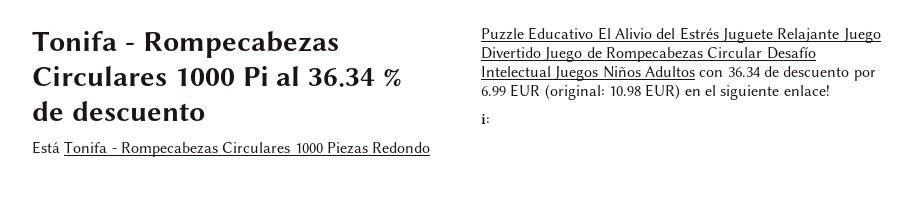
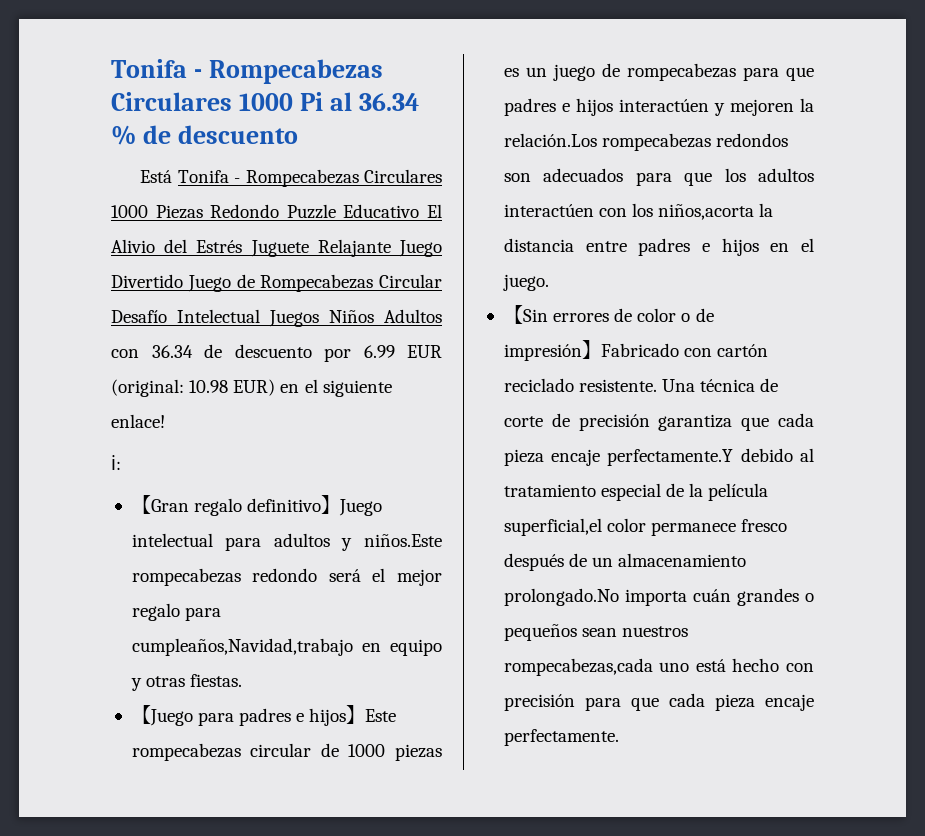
(490, 119) none -> [131,495,383,516] [131,533,442,551] [131,568,443,586] [131,603,222,621] [131,638,443,656] [130,674,243,691] [131,705,397,726] [131,743,443,761] [503,63,814,81] [503,98,814,116] [503,133,789,151] [503,168,814,186] [503,203,774,220] [503,238,814,256] [502,274,549,291] [503,305,714,324] [503,340,769,361] [503,378,779,392] [503,413,814,431] [503,448,814,466] [503,483,769,501] [503,518,788,536] [503,553,747,571] [503,588,814,606] [503,624,689,641] [503,658,814,676] [503,693,814,711] [503,729,619,746] // 【Gran regalo definitivo】Juego intelectual para adultos y niños.Este rompecabezas redondo será el mejor regalo para cumpleaños,Navidad,trabajo en equipo y otras fiestas. // 【Juego para padres e hijos】Este rompecabezas circular de 1000 piezas es un juego de rompecabezas para que padres e hijos interactúen y mejoren la relación.Los rompecabezas redondos son adecuados para que los adultos interactúen con los niños,acorta la distancia entre padres e hijos en el juego. // 【Sin errores de color o de impresión】Fabricado con cartón reciclado resistente. Una técnica de corte de precisión garantiza que cada pieza encaje perfectamente.Y debido al tratamiento especial de la película superficial,el color permanece fresco después de un almacenamiento prolongado.No importa cuán grandes o pequeños sean nuestros rompecabezas,cada uno está hecho con precisión para que cada pieza encaje perfectamente.

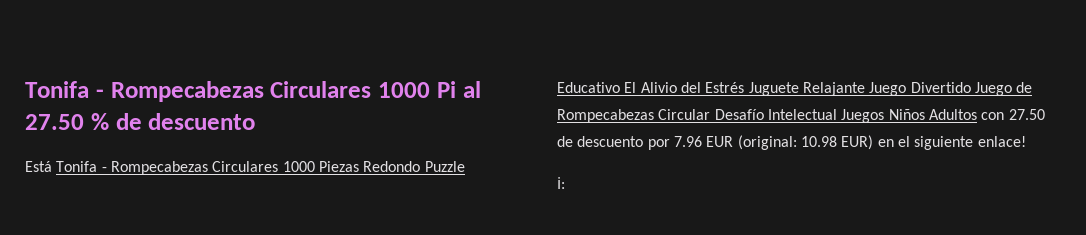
[359,93,420,111] 36.34 -> [25,114,84,130] 27.50
[151,345,193,358] 36.34 -> [1008,109,1045,120] 27.50
[363,345,395,358] 6.99 -> [673,136,702,147] 7.96
[131,495,383,516] [131,533,442,551] [131,568,443,586] [131,603,222,621] [131,638,443,656] [130,674,243,691] [131,705,397,726] [131,743,443,761] [503,63,814,81] [503,98,814,116] [503,133,789,151] [503,168,814,186] [503,203,774,220] [503,238,814,256] [502,274,549,291] [503,305,714,324] [503,340,769,361] [503,378,779,392] [503,413,814,431] [503,448,814,466] [503,483,769,501] [503,518,788,536] [503,553,747,571] [503,588,814,606] [503,624,689,641] [503,658,814,676] [503,693,814,711] [503,729,619,746] // 【Gran regalo definitivo】Juego intelectual para adultos y niños.Este rompecabezas redondo será el mejor regalo para cumpleaños,Navidad,trabajo en equipo y otras fiestas. // 【Juego para padres e hijos】Este rompecabezas circular de 1000 piezas es un juego de rompecabezas para que padres e hijos interactúen y mejoren la relación.Los rompecabezas redondos son adecuados para que los adultos interactúen con los niños,acorta la distancia entre padres e hijos en el juego. // 【Sin errores de color o de impresión】Fabricado con cartón reciclado resistente. Una técnica de corte de precisión garantiza que cada pieza encaje perfectamente.Y debido al tratamiento especial de la película superficial,el color permanece fresco después de un almacenamiento prolongado.No importa cuán grandes o pequeños sean nuestros rompecabezas,cada uno está hecho con precisión para que cada pieza encaje perfectamente. -> (565, 183) none

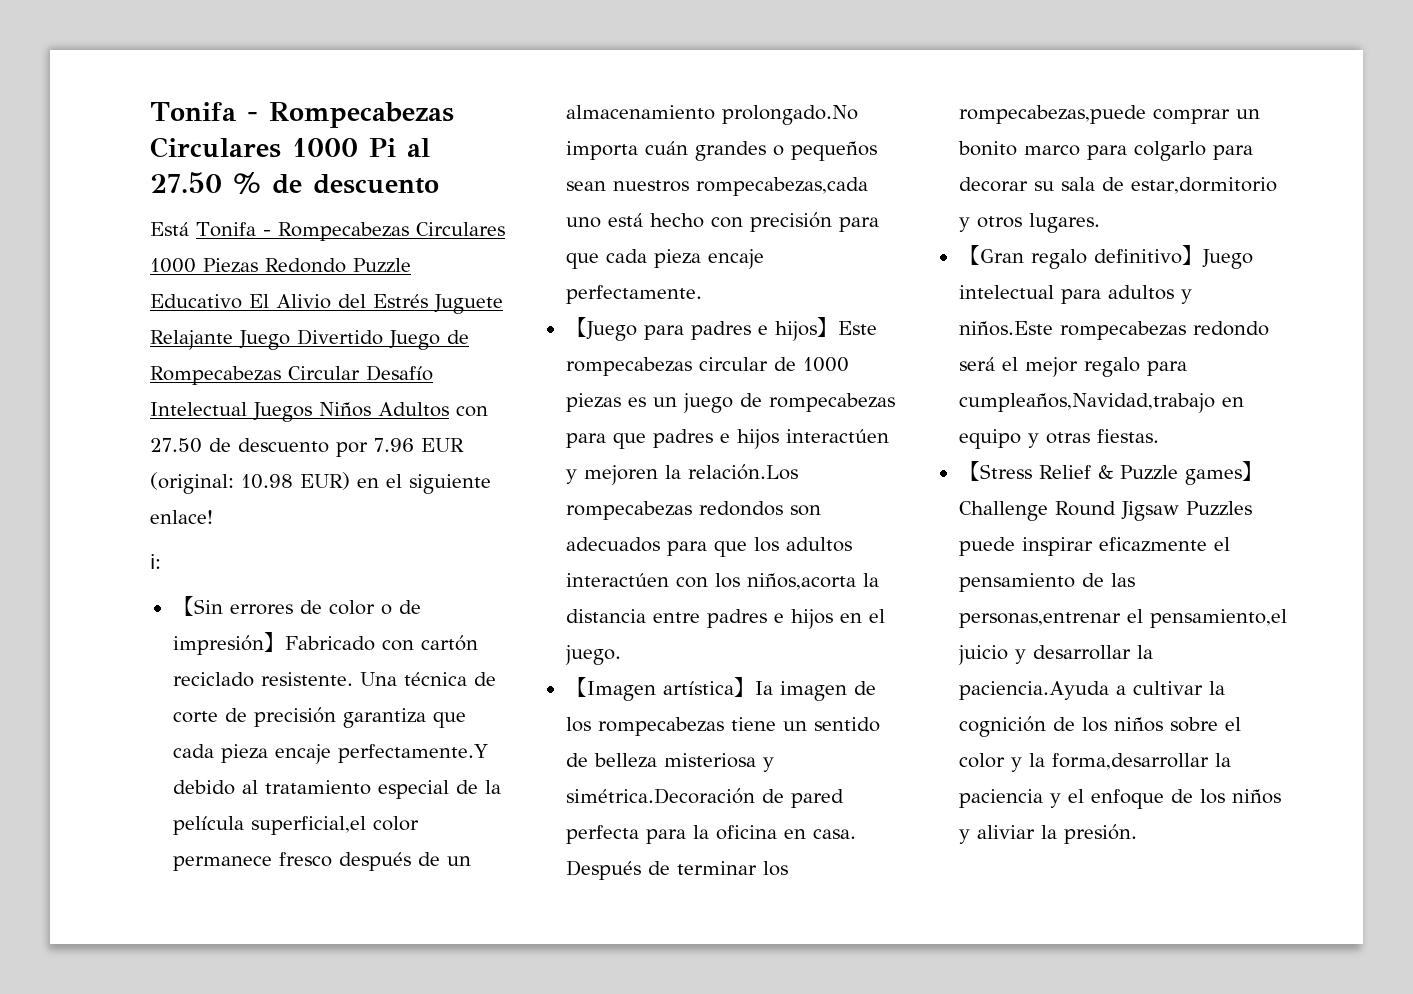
(565, 183) none -> [172,596,421,616] [172,632,478,655] [172,672,496,687] [172,707,466,728] [172,744,488,764] [172,780,501,799] [172,816,419,835] [172,852,471,871] [565,105,858,125] [565,141,877,161] [565,177,868,196] [565,212,879,232] [565,249,764,269] [565,285,702,304] [565,317,877,341] [565,357,849,376] [565,393,895,413] [565,429,889,449] [565,464,798,485] [565,501,821,520] [565,537,852,557] [565,573,879,590] [565,609,885,629] [564,645,621,665] [565,677,876,701] [565,717,880,736] [565,753,774,772] [565,788,844,808] [565,825,856,844] [565,860,788,880] [958,105,1260,124] [957,141,1253,161] [958,177,1277,194] [958,213,1100,233] [958,245,1253,269] [958,285,1192,304] [958,321,1269,340] [958,357,1187,377] [958,393,1244,413] [958,429,1159,449] [958,461,1263,485] [958,501,1252,521] [958,537,1230,556] [958,573,1135,592] [958,609,1287,628] [957,645,1153,665] [958,681,1225,700] [958,716,1241,737] [958,753,1231,772] [958,789,1281,809] [958,824,1137,844] // 【Sin errores de color o de impresión】Fabricado con cartón reciclado resistente. Una técnica de corte de precisión garantiza que cada pieza encaje perfectamente.Y debido al tratamiento especial de la película superficial,el color permanece fresco después de un almacenamiento prolongado.No importa cuán grandes o pequeños sean nuestros rompecabezas,cada uno está hecho con precisión para que cada pieza encaje perfectamente. // 【Juego para padres e hijos】Este rompecabezas circular de 1000 piezas es un juego de rompecabezas para que padres e hijos interactúen y mejoren la relación.Los rompecabezas redondos son adecuados para que los adultos interactúen con los niños,acorta la distancia entre padres e hijos en el juego. // 【Imagen artística】Ia imagen de los rompecabezas tiene un sentido de belleza misteriosa y simétrica.Decoración de pared perfecta para la oficina en casa. Después de terminar los rompecabezas,puede comprar un bonito marco para colgarlo para decorar su sala de estar,dormitorio y otros lugares. // 【Gran regalo definitivo】Juego intelectual para adultos y niños.Este rompecabezas redondo será el mejor regalo para cumpleaños,Navidad,trabajo en equipo y otras fiestas. // 【Stress Relief & Puzzle games】Challenge Round Jigsaw Puzzles puede inspirar eficazmente el pensamiento de las personas,entrenar el pensamiento,el juicio y desarrollar la paciencia.Ayuda a cultivar la cognición de los niños sobre el color y la forma,desarrollar la paciencia y el enfoque de los niños y aliviar la presión.

